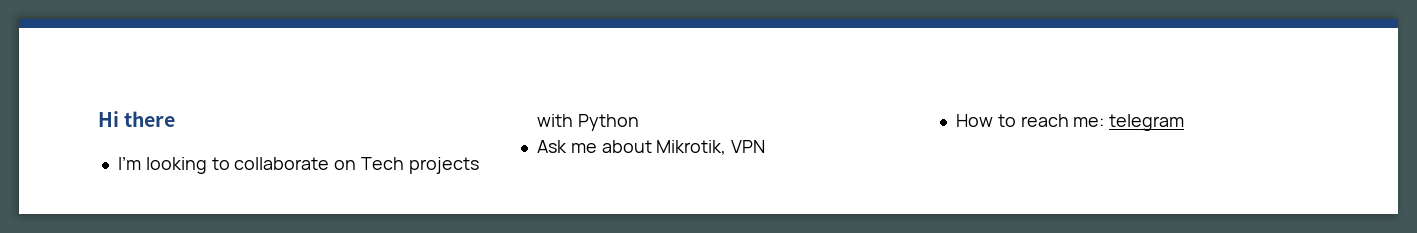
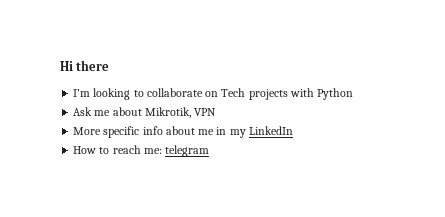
(766, 146) none -> [73,126,293,138] // More specific info about me in my LinkedIn

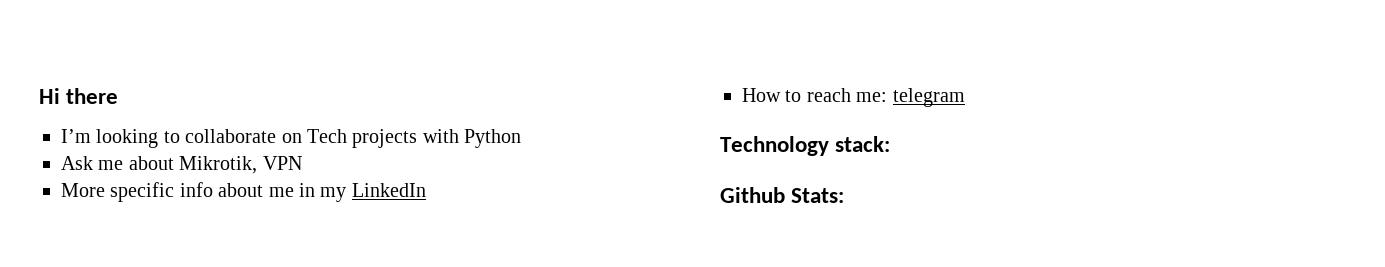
(210, 151) none -> [720,136,891,156] [720,187,845,203] // Technology stack: // Github Stats:

